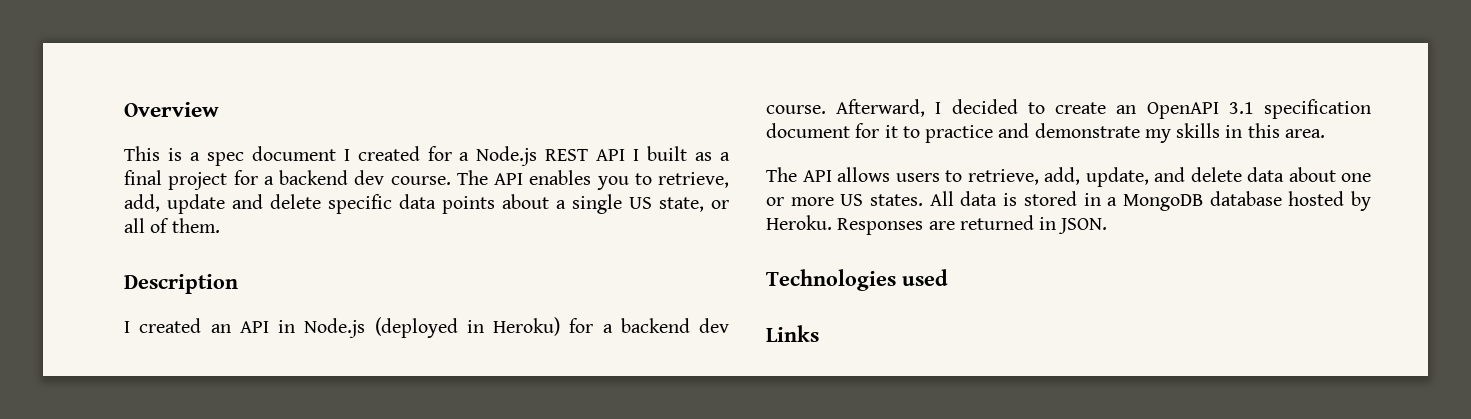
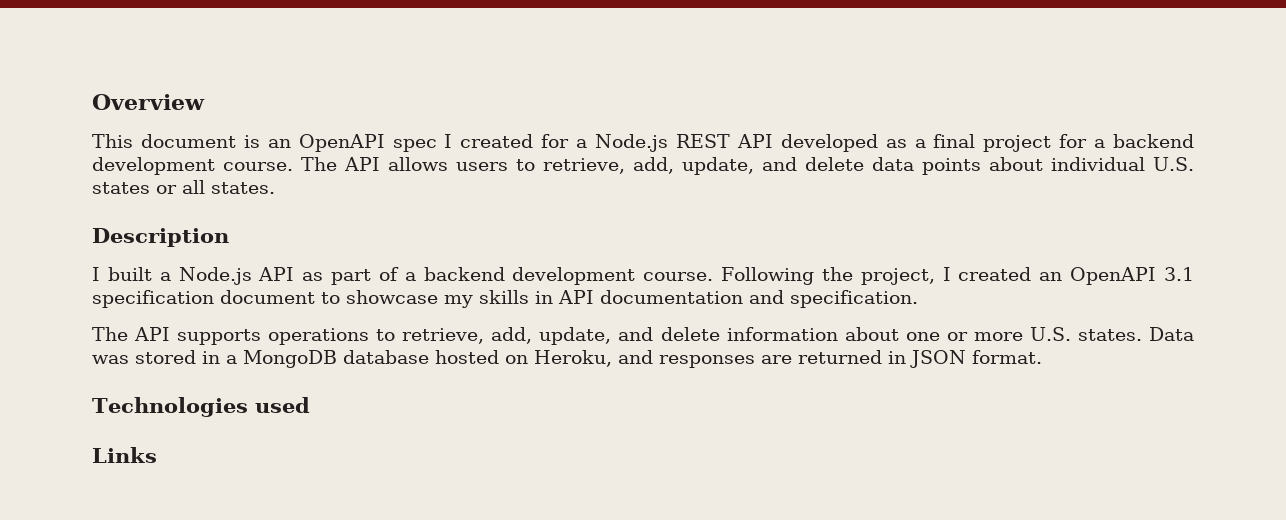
[167,146,336,166] is a spec document -> [140,134,437,152] document is an OpenAPI spec
[633,146,688,161] I built -> [780,134,878,152] developed
[354,170,385,185] dev -> [92,157,215,175] development
[529,170,729,190] [124,194,729,214] [124,218,220,233] [124,274,238,294] [124,317,729,338] [766,99,1371,119] [766,123,1325,143] [766,167,832,182] enables you to retrieve, add, update and delete specific data points about a single US state, or all of them. // Description // I created an API in Node.js (deployed in Heroku) for a backend dev course. Afterward, I decided to create an OpenAPI 3.1 specification document for it to practice and demonstrate my skills in this area. // The API -> (381, 164) none
[1288,167,1371,182] [766,191,1018,206] about one or more US states. All data is -> [922,157,1195,175] [92,180,275,194] [92,228,229,247] [92,267,1195,285] [92,290,918,308] [92,327,1194,345] [92,355,129,364] points about individual U.S. states or all states. // Description // I built a Node.js API as part of a backend development course. Following the project, I created an OpenAPI 3.1 specification document to showcase my skills in API documentation and specification. // The API supports operations to retrieve, add, update, and delete information about one or more U.S. states. Data was
[1351,191,1371,211] [766,215,924,235] by Heroku. Responses -> [505,350,755,368] on Heroku, and responses
[1058,218,1108,234] JSON. -> [910,350,1042,368] JSON format.

